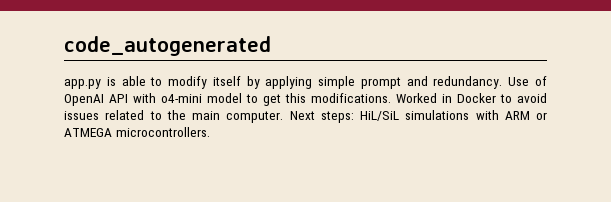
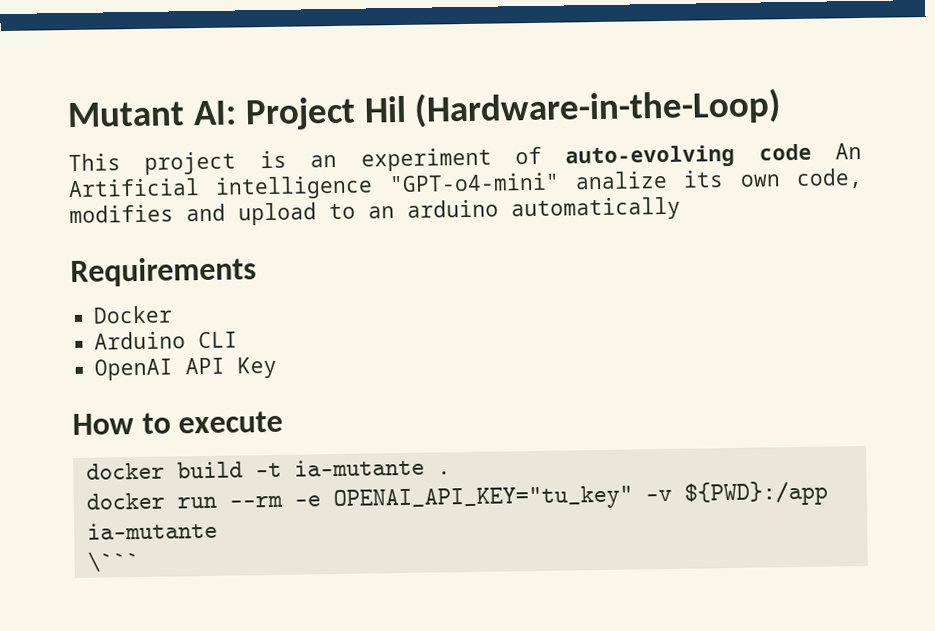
[64,36,271,56] [64,76,547,89] [64,93,547,106] [64,110,547,123] [64,127,210,137] code_autogenerated // app.py is able to modify itself by applying simple prompt and redundancy. Use of OpenAI API with o4-mini model to get this modifications. Worked in Docker to avoid issues related to the main computer. Next steps: HiL/SiL simulations with ARM or ATMEGA microcontrollers. -> [67,88,783,131] [68,142,862,175] [68,167,864,200] [69,196,681,226] [70,256,257,288] [93,305,174,324] [94,331,239,350] [94,356,278,381] [72,410,284,436] [85,458,451,480] [85,480,828,513] [86,521,218,540] [86,551,140,573] Mutant AI: Project Hil (Hardware-in-the-Loop) // This project is an experiment of auto-evolving code An Artificial intelligence "GPT-o4-mini" analize its own code, modifies and upload to an arduino automatically // Requirements // Docker // Arduino CLI // OpenAI API Key // How to execute // docker build -t ia-mutante . // docker run --rm -e OPENAI_API_KEY="tu_key" -v ${PWD}:/app ia-mutante // \```

